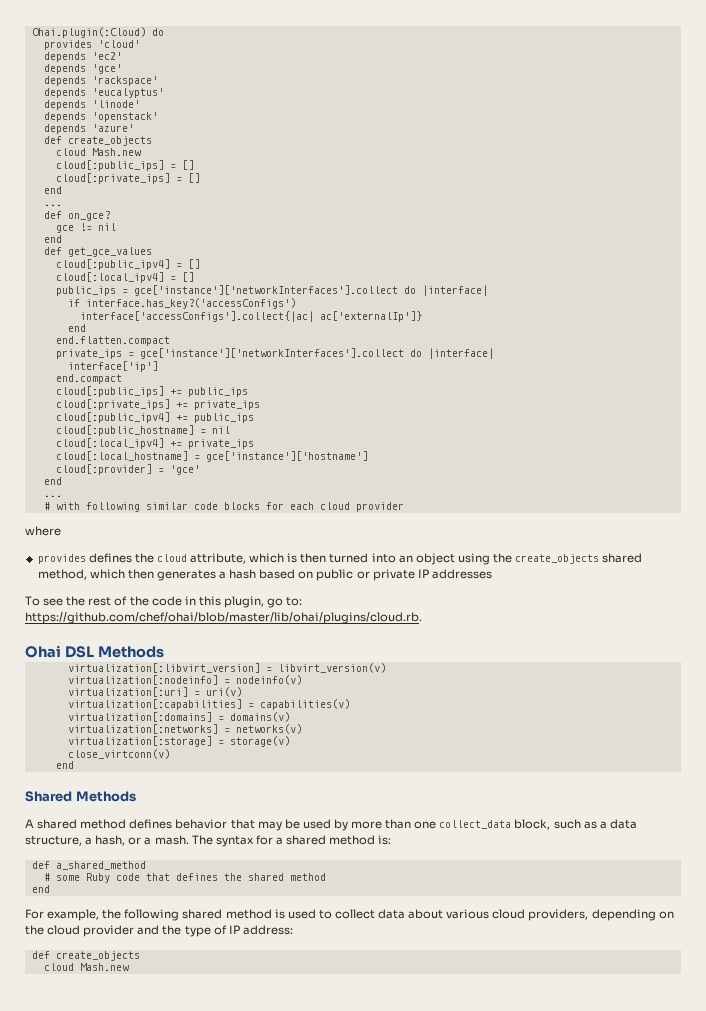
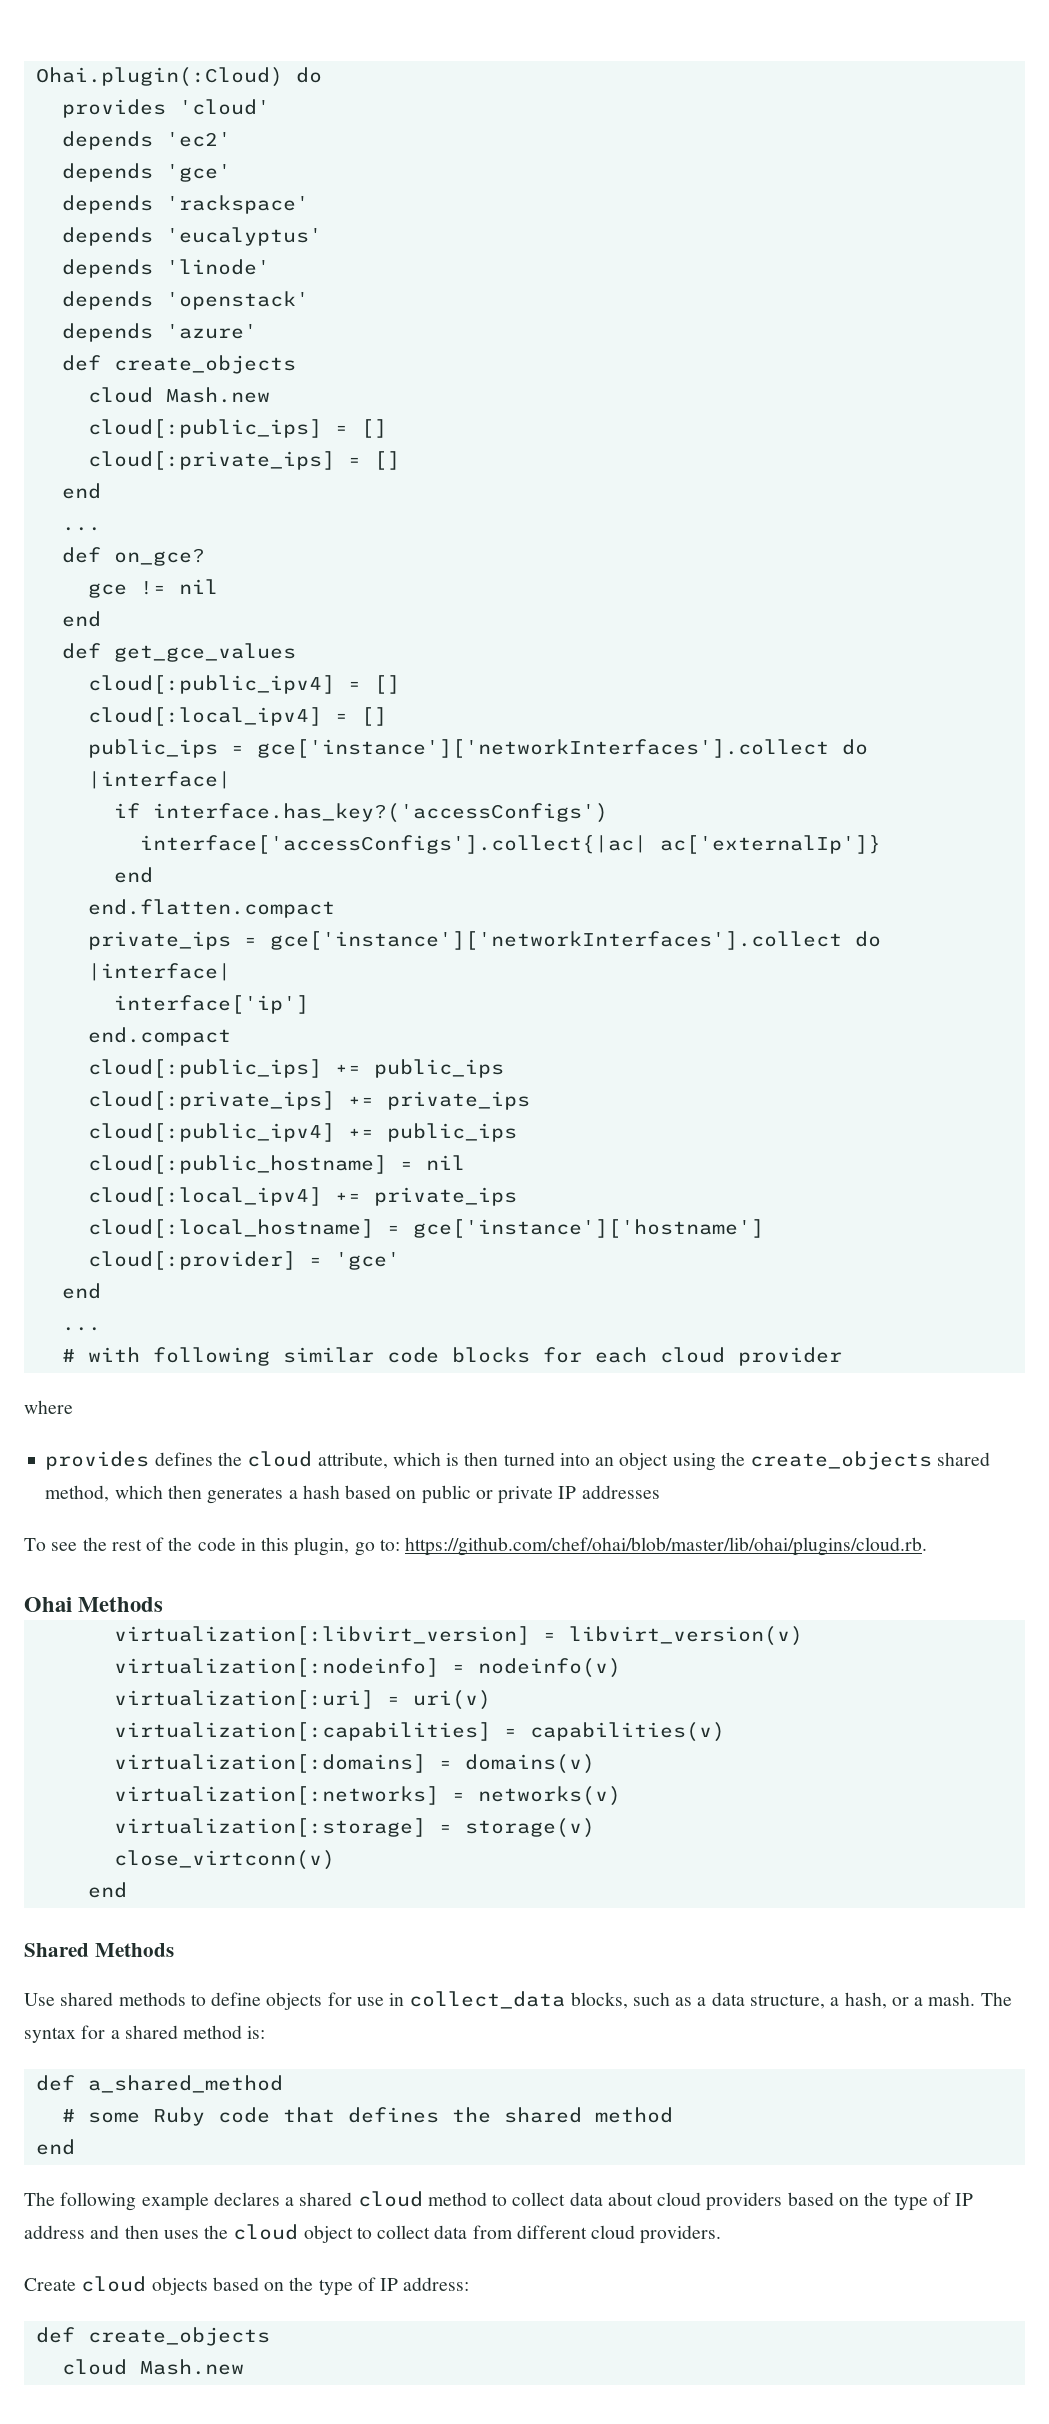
[64,646,94,658] DSL -> (72, 1604) none
[25,819,551,831] A shared method defines behavior that may be used by more than one collect_data block, -> [24,1991,628,2010] Use shared methods to define objects for use in collect_data blocks,
[25,909,674,921] [25,925,160,937] For example, the following shared method is used to collect data about various cloud providers, depending on the cloud provider and -> [24,2191,974,2211] [24,2224,722,2244] [24,2276,285,2295] The following example declares a shared cloud method to collect data about cloud providers based on the type of IP address and then uses the cloud object to collect data from different cloud providers. // Create cloud objects based on

